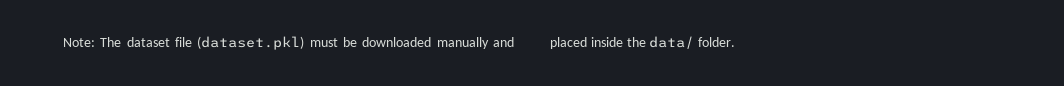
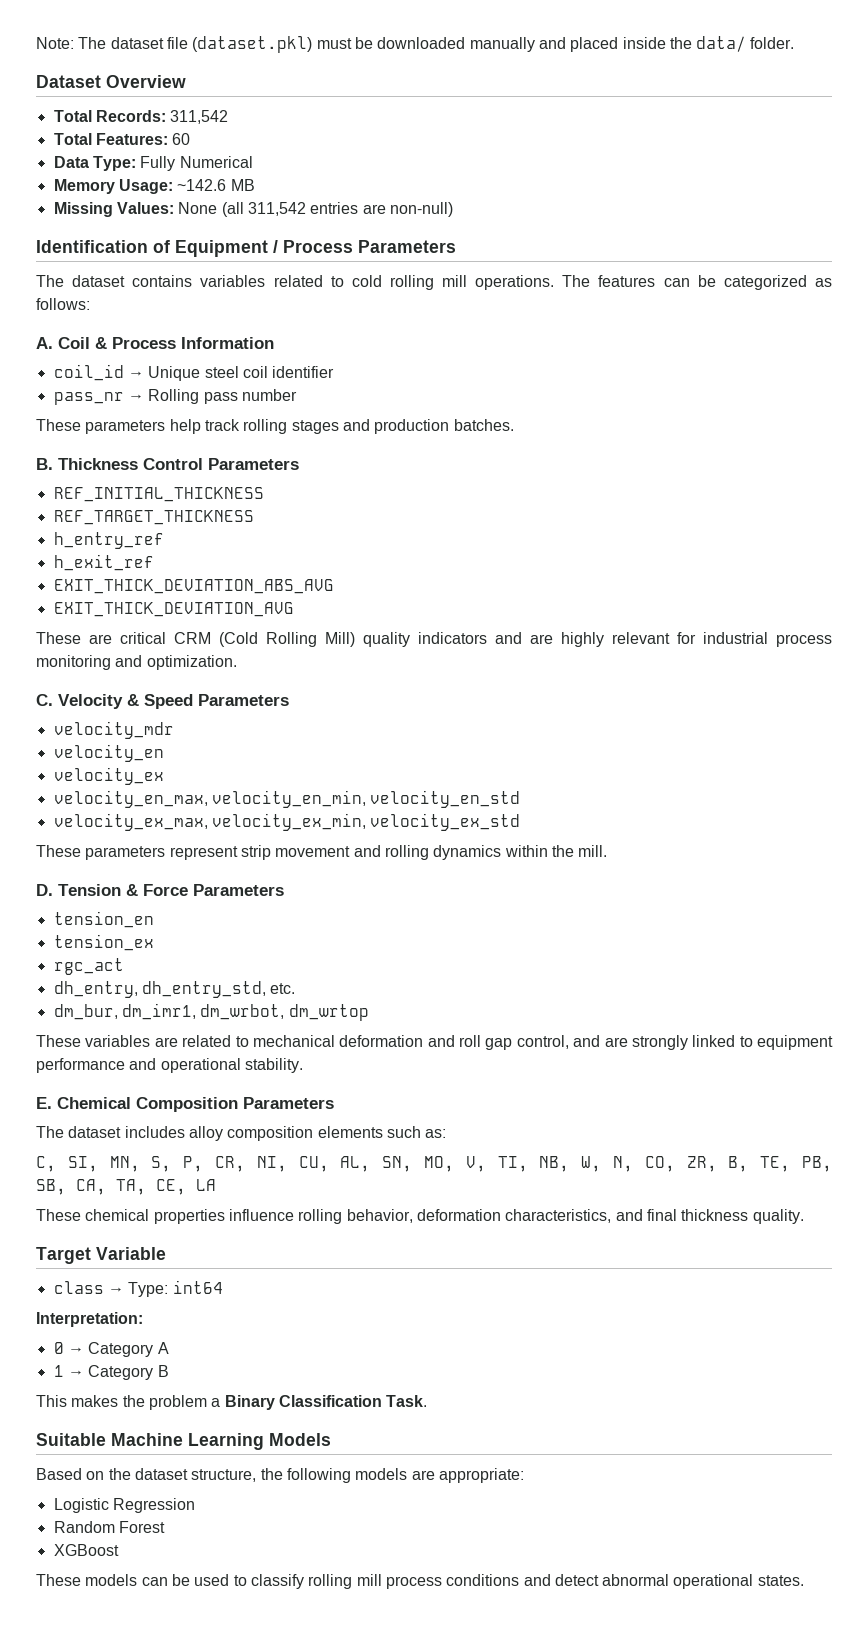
(736, 42) none -> [36,75,186,88] [53,110,229,124] [53,133,191,145] [53,156,253,171] [53,179,255,194] [53,202,453,217] [36,240,456,257] [36,275,832,290] [36,298,90,310] [36,337,274,349] [53,364,335,381] [53,389,297,405] [36,419,514,434] [36,458,299,470] [53,487,264,502] [53,510,254,525] [53,532,164,549] [53,554,154,571] [53,579,334,594] [53,602,294,617] [36,632,832,647] [36,655,237,670] [36,694,289,709] [53,721,174,739] [53,744,164,762] [53,767,164,785] [53,790,521,808] [53,813,521,831] [36,845,608,860] [36,884,284,896] [53,911,154,928] [53,934,154,951] [53,958,124,975] [53,981,296,998] [53,1003,369,1021] [36,1035,833,1050] [36,1058,303,1073] [36,1097,334,1112] [36,1126,447,1141] [36,1156,832,1172] [36,1179,216,1195] [36,1209,804,1224] [36,1247,166,1264] [53,1280,223,1297] [36,1312,143,1327] [53,1342,169,1357] [53,1365,169,1380] [36,1395,428,1410] [36,1433,331,1450] [36,1468,524,1483] [53,1498,195,1513] [53,1521,165,1533] [53,1544,119,1556] [36,1574,804,1589] // Dataset Overview // Total Records: 311,542 // Total Features: 60 // Data Type: Fully Numerical // Memory Usage: ~142.6 MB // Missing Values: None (all 311,542 entries are non-null) // Identification of Equipment / Process Parameters // The dataset contains variables related to cold rolling mill operations. The features can be categorized as follows: // A. Coil & Process Information // coil_id → Unique steel coil identifier // pass_nr → Rolling pass number // These parameters help track rolling stages and production batches. // B. Thickness Control Parameters // REF_INITIAL_THICKNESS // REF_TARGET_THICKNESS // h_entry_ref // h_exit_ref // EXIT_THICK_DEVIATION_ABS_AVG // EXIT_THICK_DEVIATION_AVG // These are critical CRM (Cold Rolling Mill) quality indicators and are highly relevant for industrial process monitoring and optimization. // C. Velocity & Speed Parameters // velocity_mdr // velocity_en // velocity_ex // velocity_en_max, velocity_en_min, velocity_en_std // velocity_ex_max, velocity_ex_min, velocity_ex_std // These parameters represent strip movement and rolling dynamics within the mill. // D. Tension & Force Parameters // tension_en // tension_ex // rgc_act // dh_entry, dh_entry_std, etc. // dm_bur, dm_imr1, dm_wrbot, dm_wrtop // These variables are related to mechanical deformation and roll gap control, and are strongly linked to equipment performance and operational stability. // E. Chemical Composition Parameters // The dataset includes alloy composition elements such as: // C, SI, MN, S, P, CR, NI, CU, AL, SN, MO, V, TI, NB, W, N, CO, ZR, B, TE, PB, SB, CA, TA, CE, LA // These chemical properties influence rolling behavior, deformation characteristics, and final thickness quality. // Target Variable // class → Type: int64 // Interpretation: // 0 → Category A // 1 → Category B // This makes the problem a Binary Classification Task. // Suitable Machine Learning Models // Based on the dataset structure, the following models are appropriate: // Logistic Regression // Random Forest // XGBoost // These models can be used to classify rolling mill process conditions and detect abnormal operational states.

